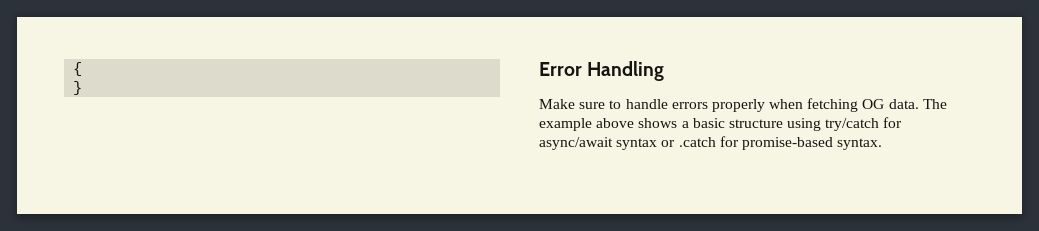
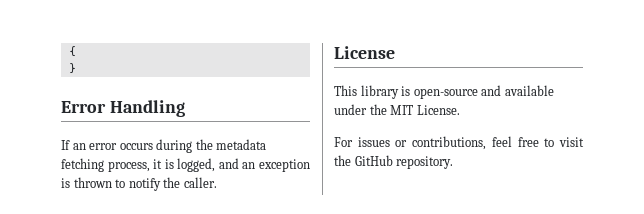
[539,98,947,112] [539,117,903,131] [539,136,883,150] Make sure to handle errors properly when fetching OG data. The example above shows a basic structure using try/catch for async/await syntax or .catch for promise-based syntax. -> [61,139,267,153] [61,158,310,172] [61,177,217,191] [334,46,395,59] [334,85,554,99] [334,104,460,115] [334,136,584,150] [334,155,454,169] If an error occurs during the metadata fetching process, it is logged, and an exception is thrown to notify the caller. // License // This library is open-source and available under the MIT License. // For issues or contributions, feel free to visit the GitHub repository.

